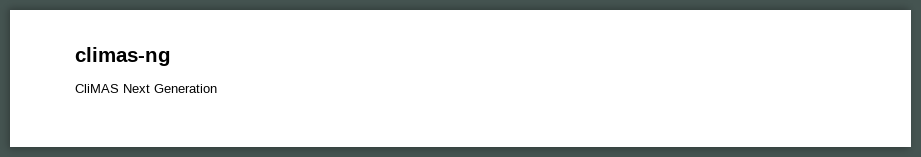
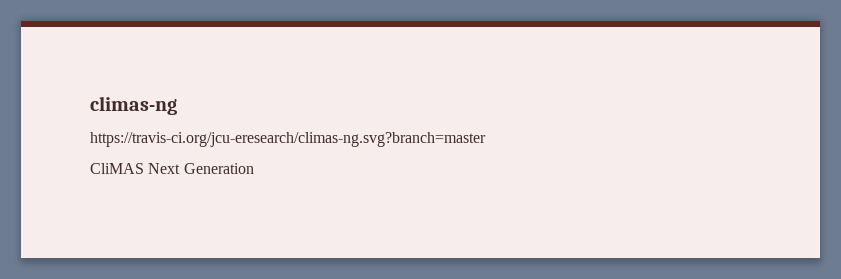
(171, 56) none -> [90,132,486,147] // https://travis-ci.org/jcu-eresearch/climas-ng.svg?branch=master

